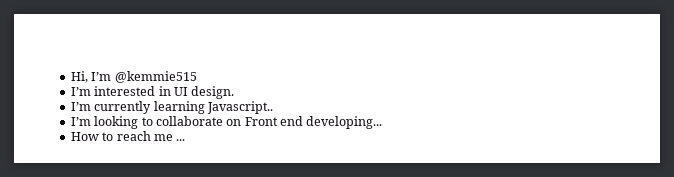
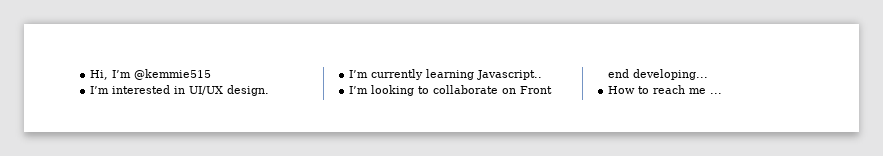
[173,87,188,96] UI -> [189,86,224,95] UI/UX

